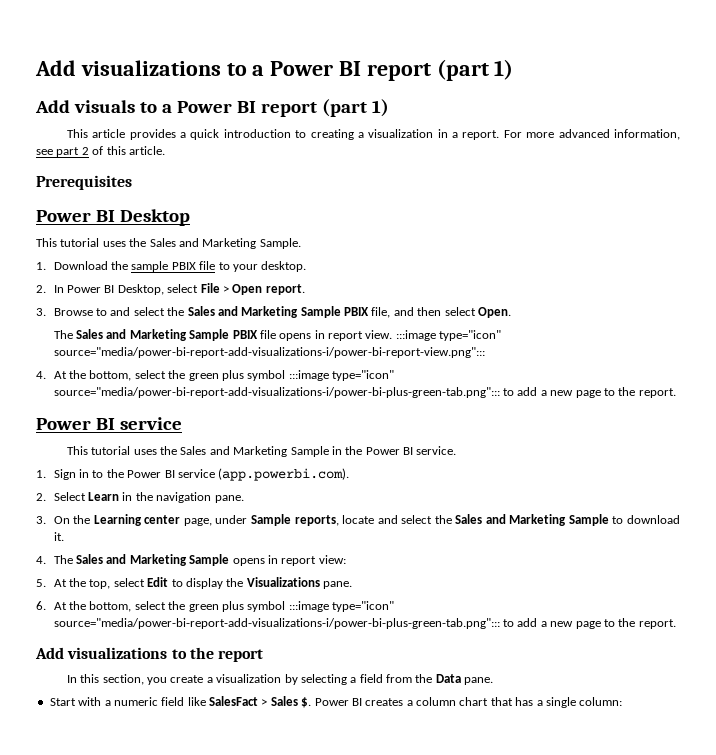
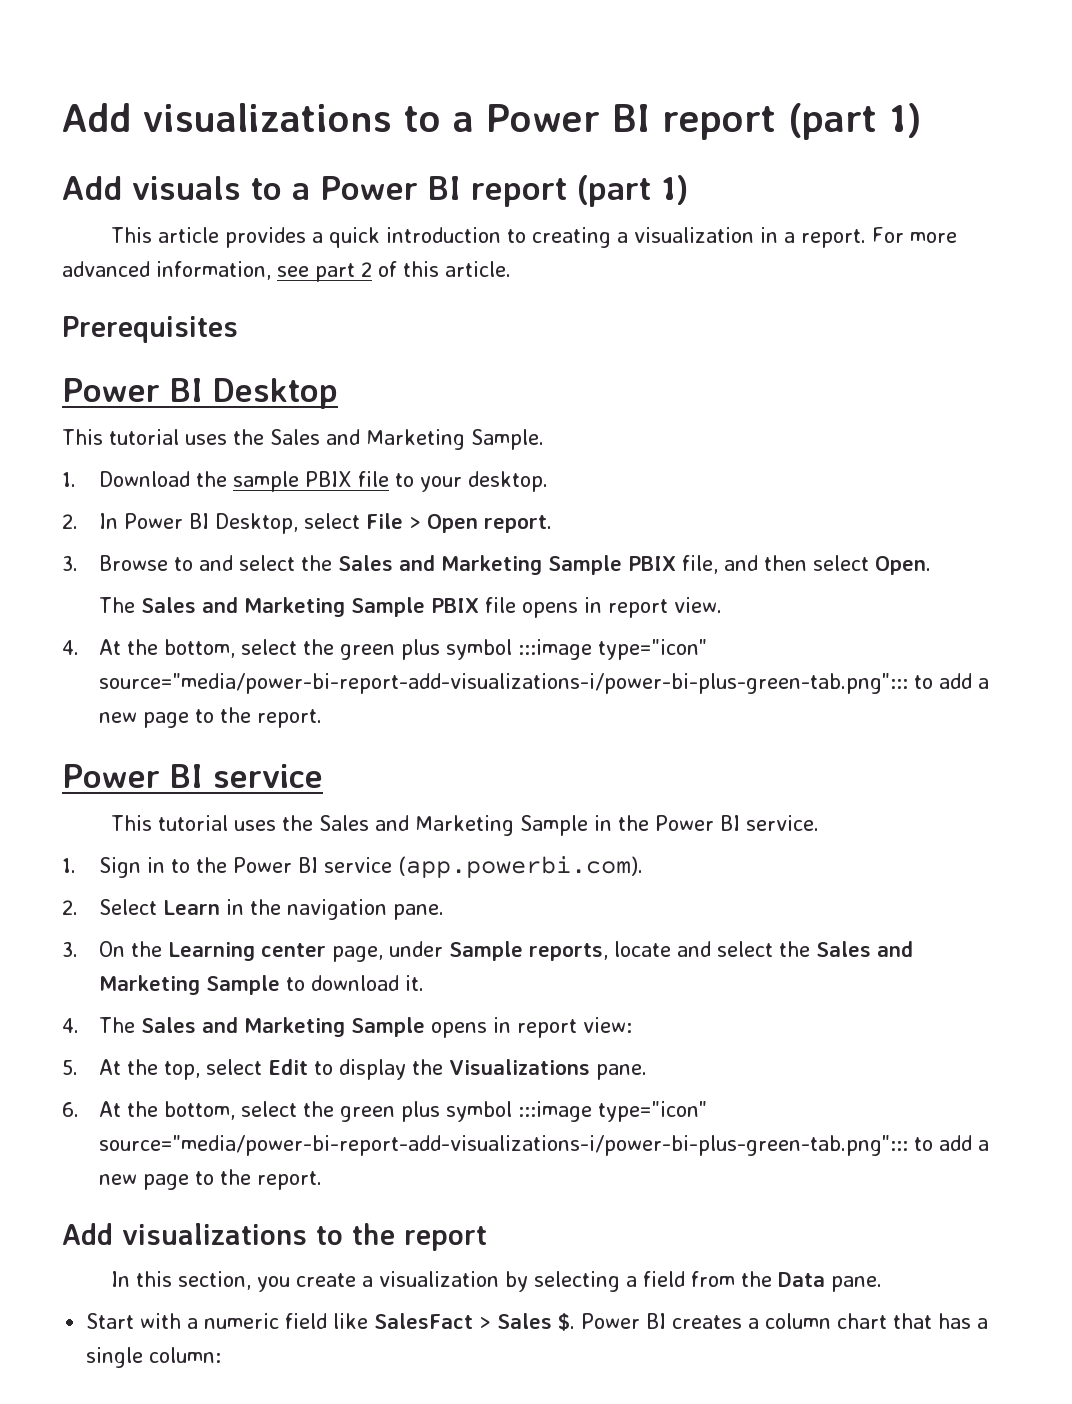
[395,330,502,341] [53,347,485,358] :::image type="icon" source="media/power-bi-report-add-visualizations-i/power-bi-report-view.png"::: -> (723, 605) none

